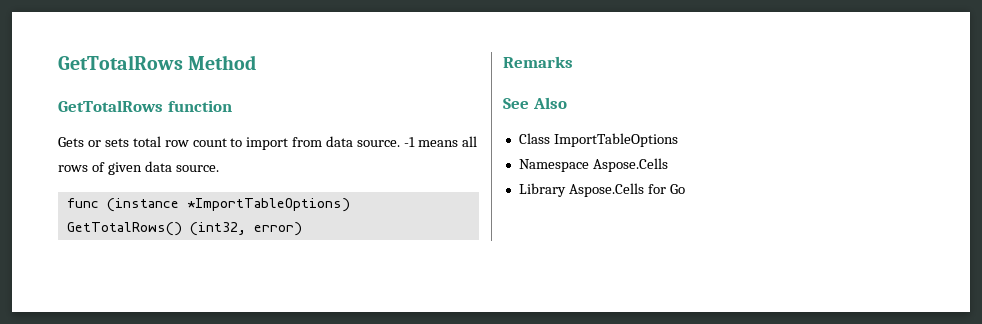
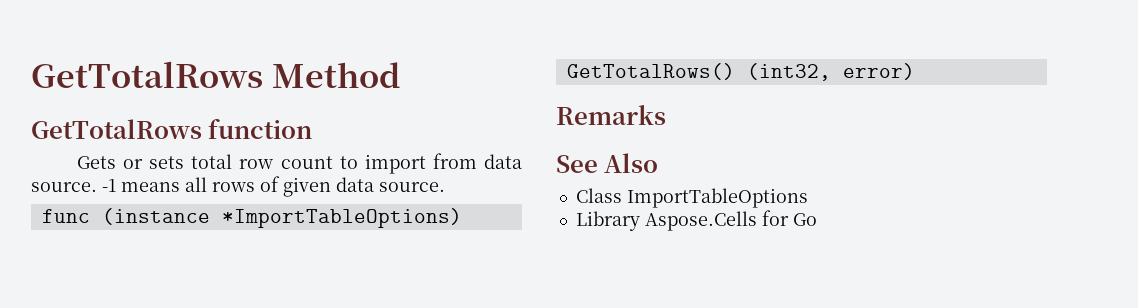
[518,158,668,172] // Namespace Aspose.Cells -> (808, 198) none

